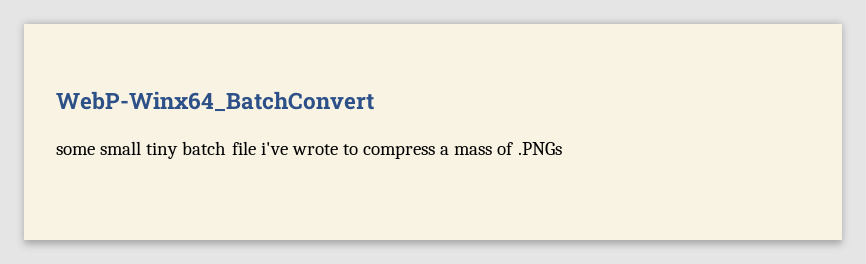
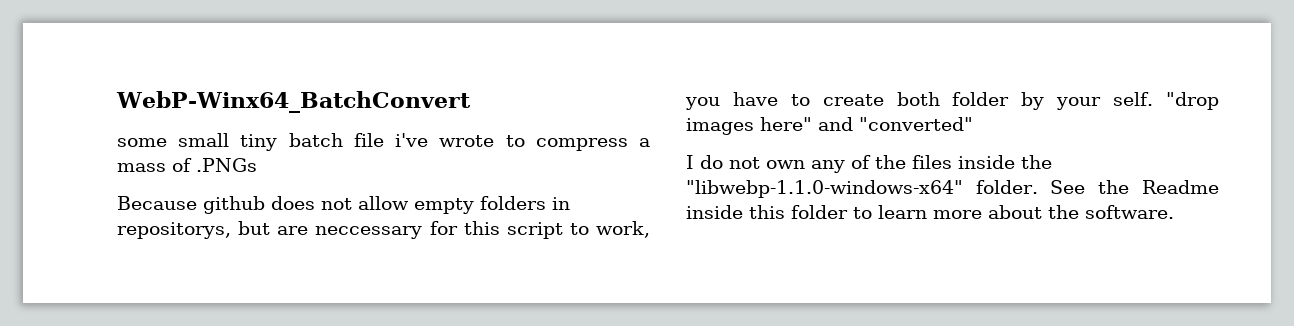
(562, 148) none -> [117,196,570,214] [117,221,650,239] [685,92,1219,110] [686,117,973,135] [686,155,1052,173] [686,180,1219,198] [686,205,1174,219] // Because github does not allow empty folders in repositorys, but are neccessary for this script to work, you have to create both folder by your self. "drop images here" and "converted" // I do not own any of the files inside the "libwebp-1.1.0-windows-x64" folder. See the Readme inside this folder to learn more about the software.

